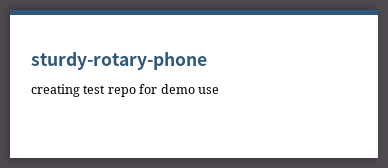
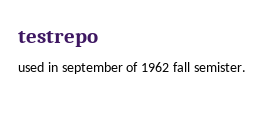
[31,52,207,70] [31,84,219,97] sturdy-rotary-phone // creating test repo for demo use -> [18,31,98,47] [18,62,246,74] testrepo // used in september of 1962 fall semister.

